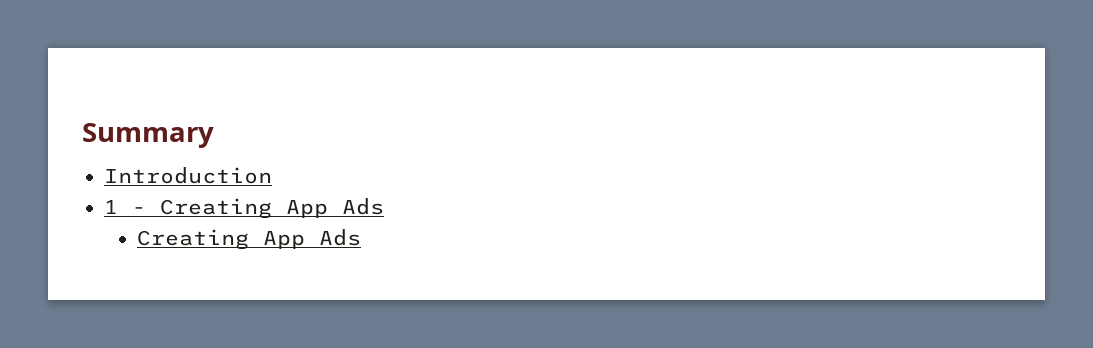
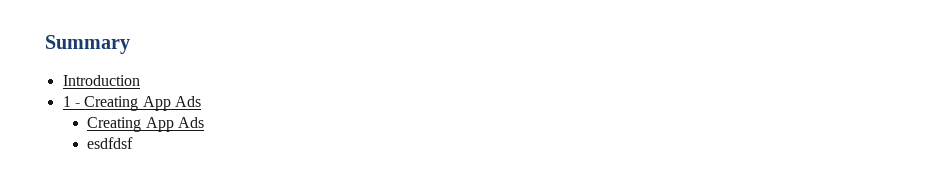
(362, 237) none -> [87,137,134,149] // esdfdsf

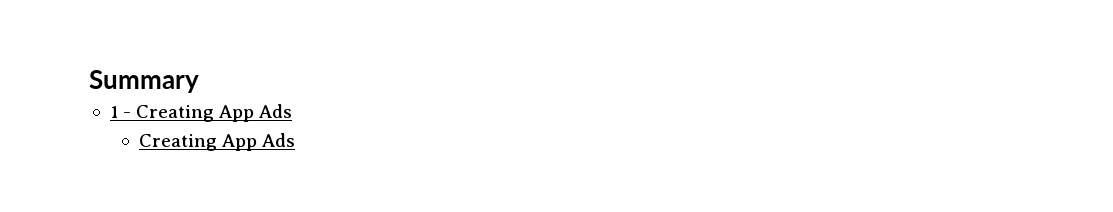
[62,75,140,86] // Introduction -> (199, 81) none
[87,137,134,149] // esdfdsf -> (296, 140) none

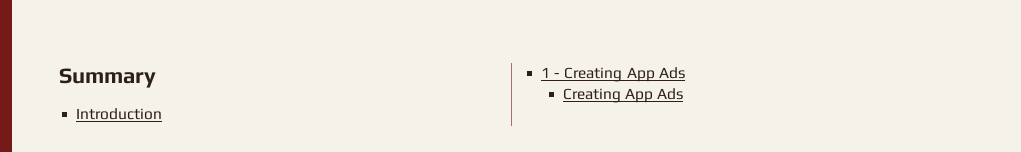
(199, 81) none -> [76,108,163,120] // Introduction

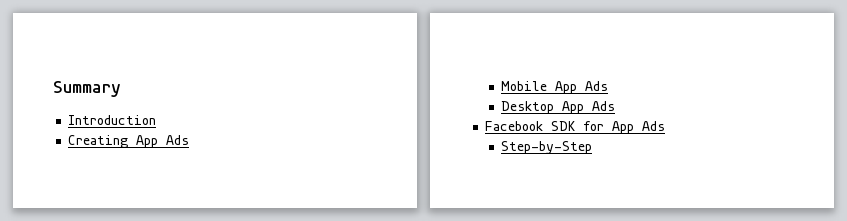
[541,67,561,78] 1 - -> (157, 120) none
[562,88,684,103] Creating App Ads -> [501,81,609,94] [501,101,616,114] [485,121,666,134] [501,141,593,154] Mobile App Ads // Desktop App Ads // Facebook SDK for App Ads // Step-by-Step

